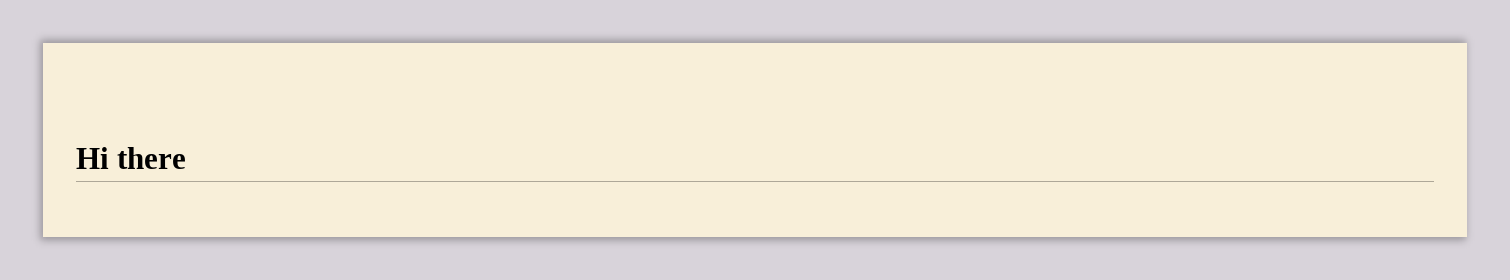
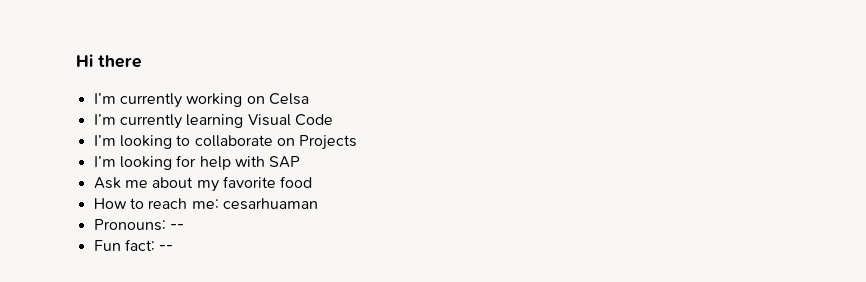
(187, 158) none -> [93,93,309,108] [93,114,333,129] [93,135,358,150] [93,155,301,170] [93,176,313,192] [93,198,318,210] [93,219,184,231] [93,239,174,251] // I’m currently working on Celsa // I’m currently learning Visual Code // I’m looking to collaborate on Projects // I’m looking for help with SAP // Ask me about my favorite food // How to reach me: cesarhuaman // Pronouns: -- // Fun fact: --

